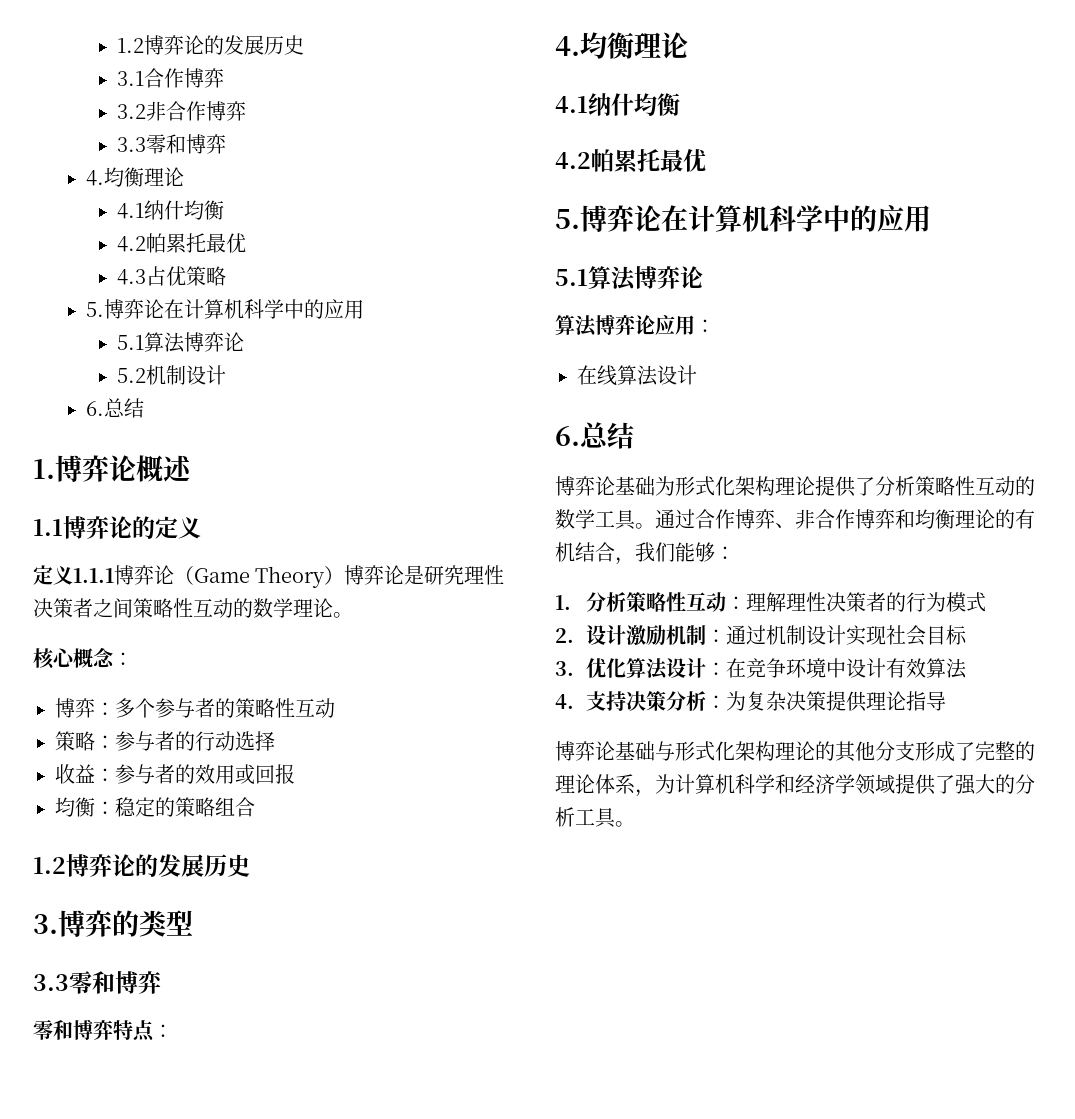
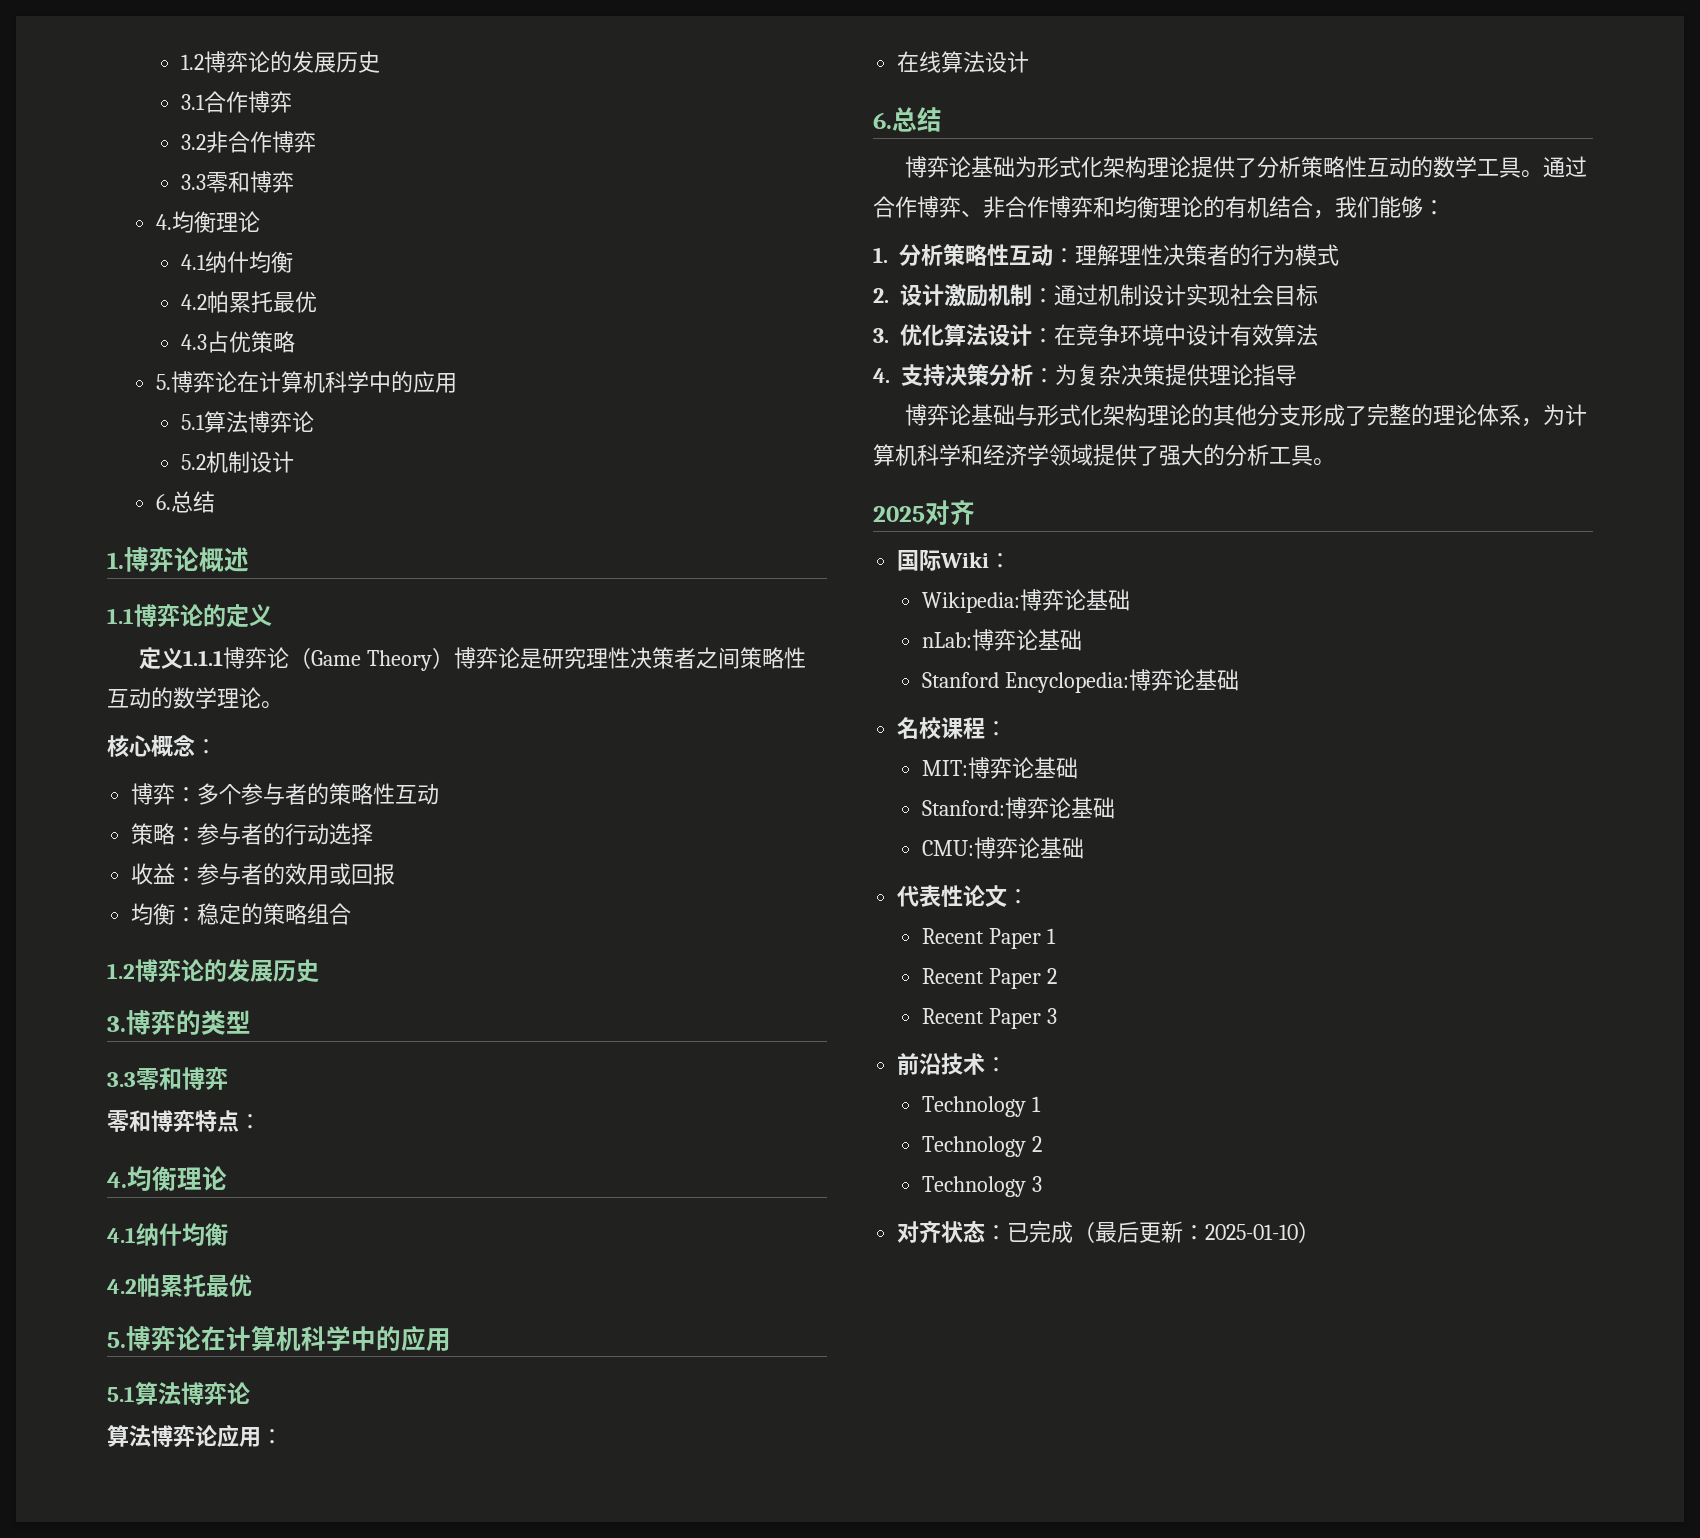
(635, 824) none -> [873,500,975,525] [897,549,1012,571] [922,589,1131,613] [922,629,1083,651] [922,669,1240,693] [897,717,1008,739] [922,757,1079,779] [922,797,1116,819] [922,837,1085,859] [897,885,1030,907] [922,928,1057,949] [922,968,1058,989] [922,1008,1058,1029] [897,1053,1008,1075] [922,1096,1042,1117] [922,1136,1043,1157] [922,1176,1043,1197] [897,1220,1321,1244] // 2025对齐 // 国际Wiki： // Wikipedia:博弈论基础 // nLab:博弈论基础 // Stanford Encyclopedia:博弈论基础 // 名校课程： // MIT:博弈论基础 // Stanford:博弈论基础 // CMU:博弈论基础 // 代表性论文： // Recent Paper 1 // Recent Paper 2 // Recent Paper 3 // 前沿技术： // Technology 1 // Technology 2 // Technology 3 // 对齐状态：已完成（最后更新：2025-01-10）

